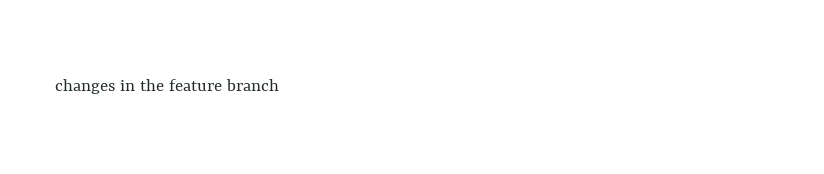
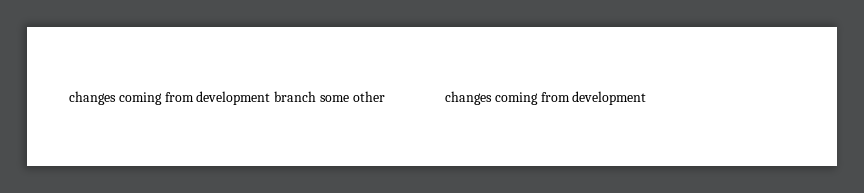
[55,79,279,94] changes in the feature branch -> [69,91,647,105] changes coming from development branch some other changes coming from development

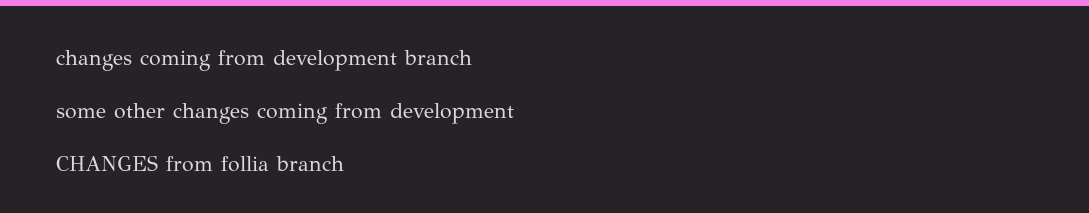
(317, 96) none -> (472, 57) //
(647, 98) none -> [56,155,344,172] // CHANGES from follia branch

